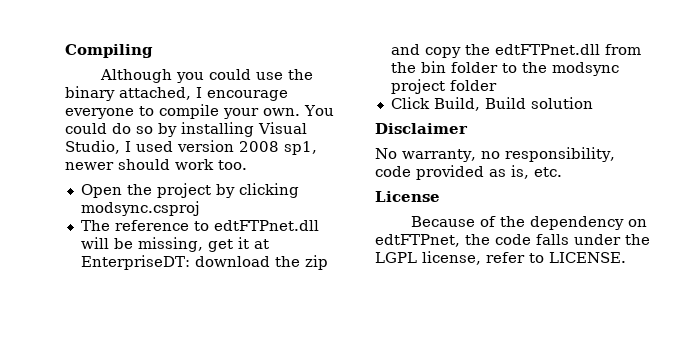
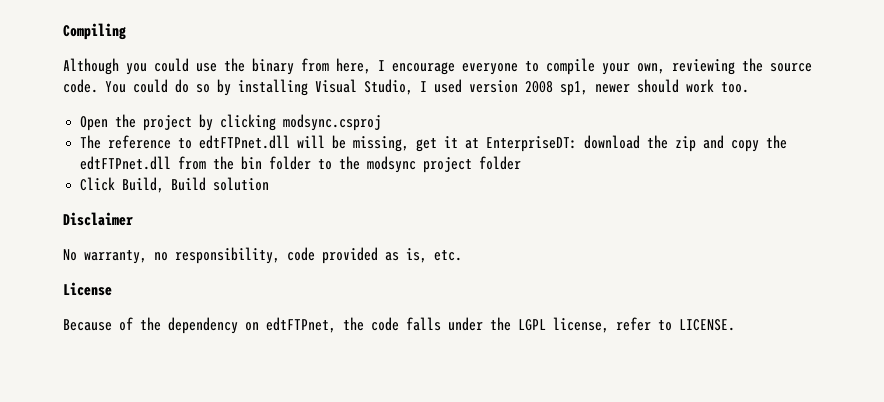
[119,87,191,100] attached, -> [301,58,371,74] from here,
[263,108,300,116] own. -> [637,58,812,75] [63,79,98,93] own, reviewing the source code.

